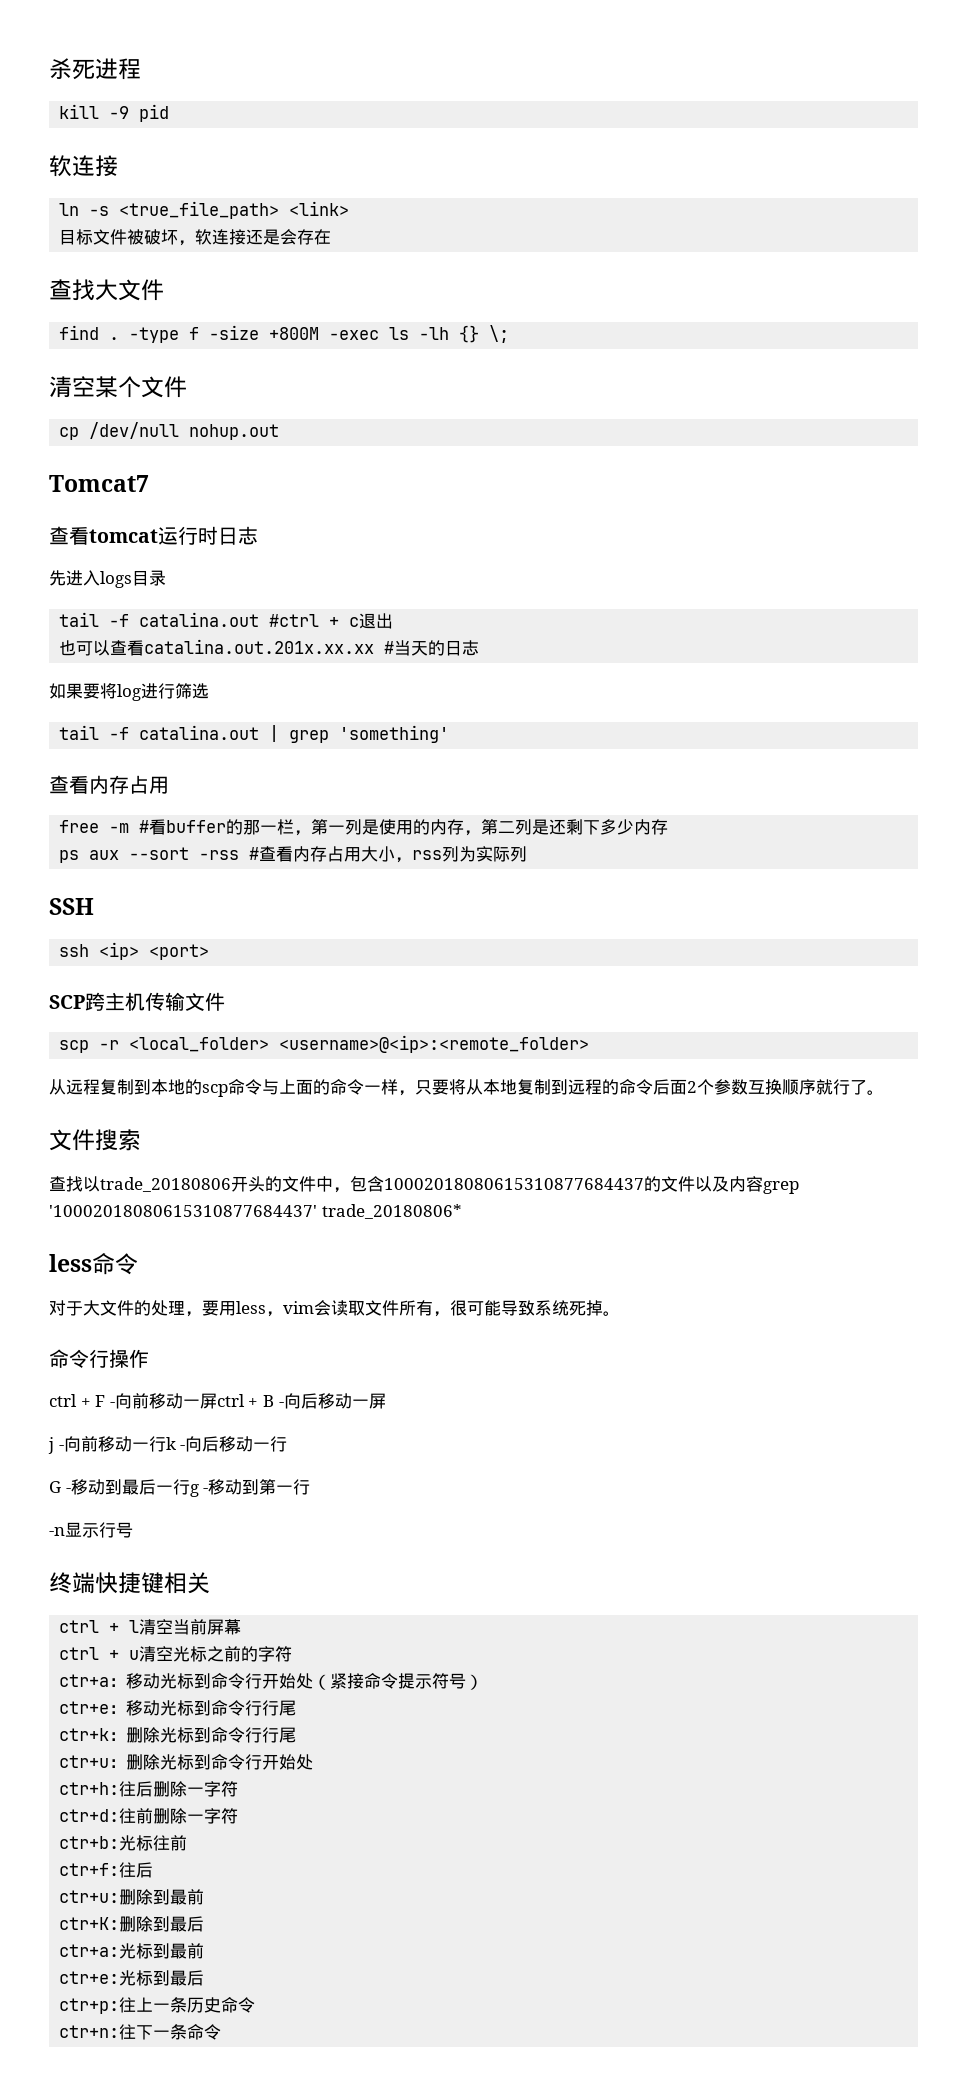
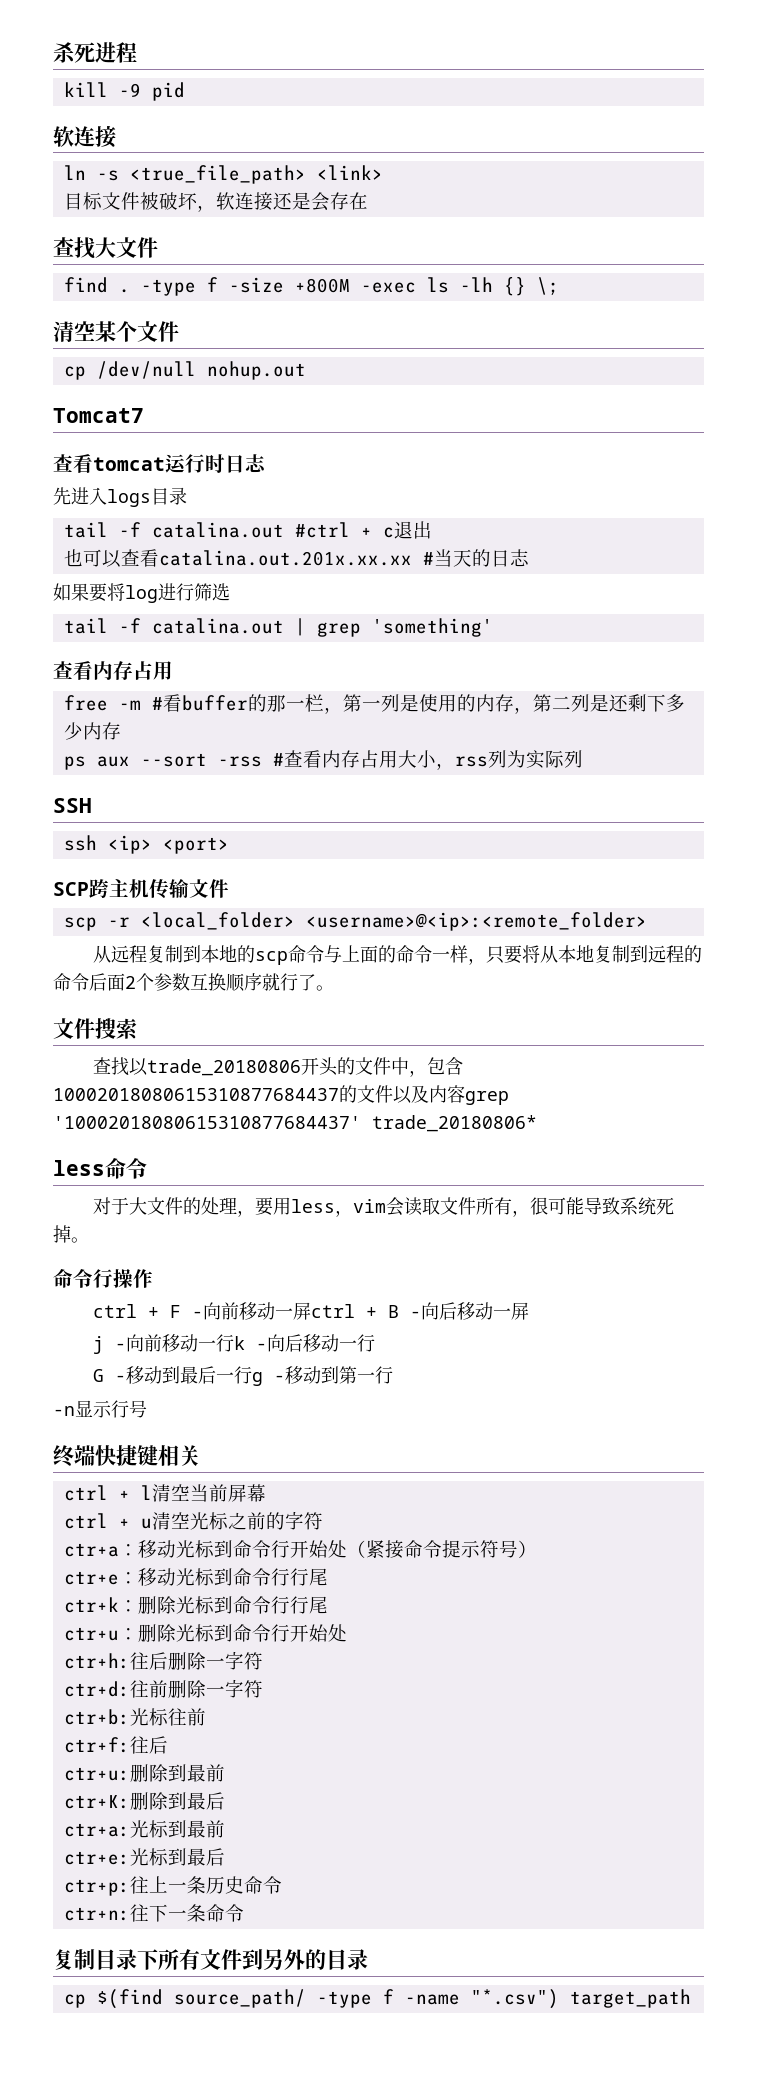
(222, 2032) none -> [53,1949,368,1970] [63,1989,691,2009] // 复制目录下所有文件到另外的目录 // cp $(find source_path/ -type f -name "*.csv") target_path

